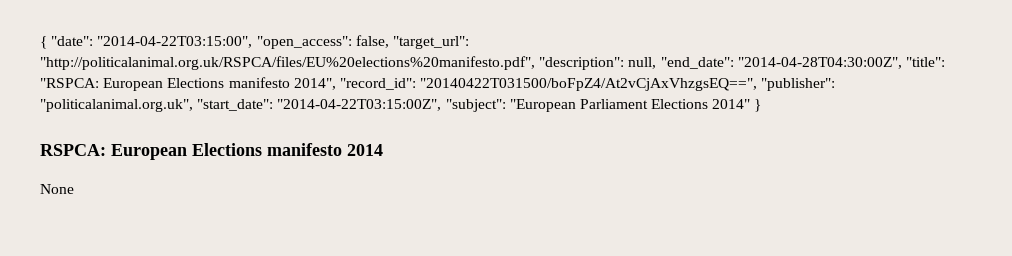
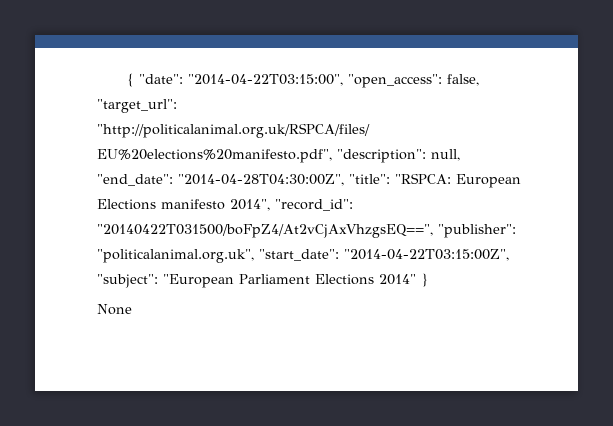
[40,143,383,160] // RSPCA: European Elections manifesto 2014 -> (428, 280) none

